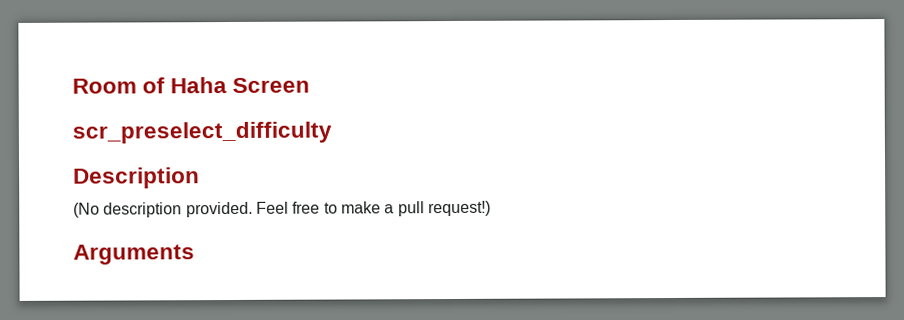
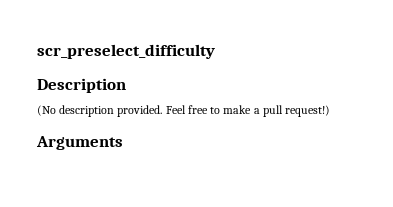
[72,77,311,94] Room of Haha Screen // -> (37, 51) none

